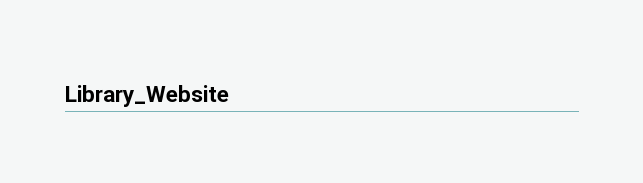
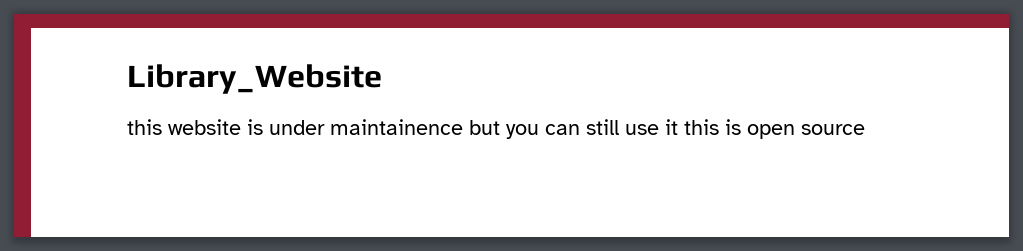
(229, 96) none -> [127,119,865,139] // this website is under maintainence but you can still use it this is open source

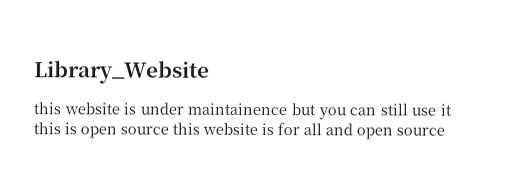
(865, 129) none -> [172,122,445,140] this website is for all and open source

